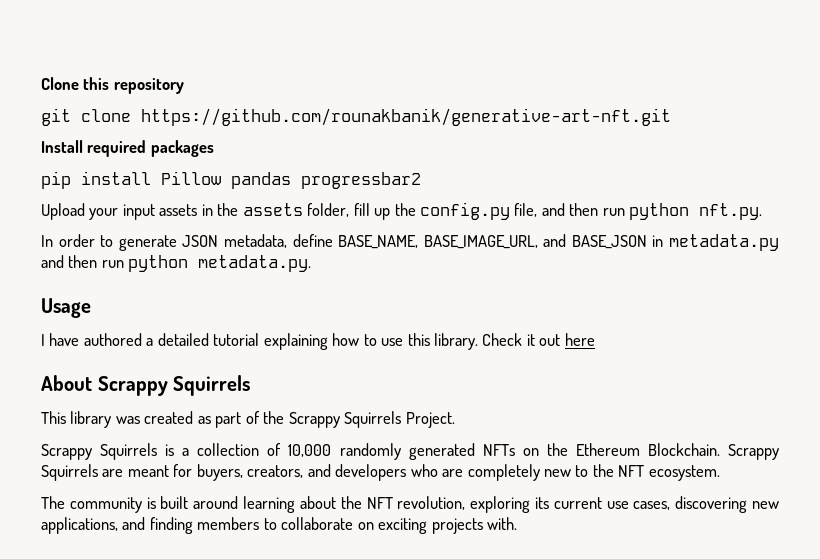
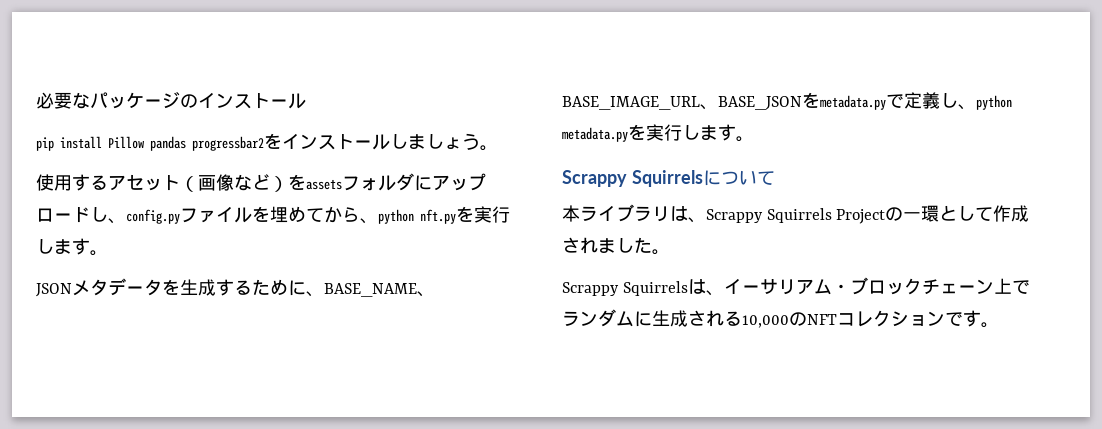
[41,77,184,94] [41,108,671,126] [41,140,214,157] Clone this repository // git clone https://github.com/rounakbanik/generative-art-nft.git // Install required packages -> [36,92,306,109] 必要なパッケージのインストール
[41,202,763,220] [41,234,780,251] [41,255,312,272] [41,298,91,318] [41,333,595,350] [41,375,251,396] [41,411,455,428] [41,443,779,460] [41,464,720,481] [41,496,779,513] [41,517,518,534] // Upload your input assets in the assets folder, fill up the config.py file, and then run python nft.py. // In order to generate JSON metadata, define BASE_NAME, BASE_IMAGE_URL, and BASE_JSON in metadata.py and then run python metadata.py. // Usage // I have authored a detailed tutorial explaining how to use this library. Check it out here // About Scrappy Squirrels // This library was created as part of the Scrappy Squirrels Project. // Scrappy Squirrels is a collection of 10,000 randomly generated NFTs on the Ethereum Blockchain. Scrappy Squirrels are meant for buyers, creators, and developers who are completely new to the NFT ecosystem. // The community is built around learning about the NFT revolution, exploring its current use cases, discovering new applications, and finding members to collaborate on exciting projects with. -> [264,133,498,151] [36,173,486,192] [36,206,510,224] [36,238,108,256] [36,278,435,297] [562,92,1012,110] [562,124,754,142] [562,170,775,187] [562,204,1030,224] [562,237,670,255] [562,277,1030,296] [562,309,999,328] をインストールしましょう。 // 使用するアセット（画像など）をassetsフォルダにアップロードし、config.pyファイルを埋めてから、python nft.pyを実行します。 // JSONメタデータを生成するために、BASE_NAME、BASE_IMAGE_URL、BASE_JSONをmetadata.pyで定義し、python metadata.pyを実行します。 // Scrappy Squirrelsについて // 本ライブラリは、Scrappy Squirrels Projectの一環として作成されました。 // Scrappy Squirrelsは、イーサリアム・ブロックチェーン上でランダムに生成される10,000のNFTコレクションです。

